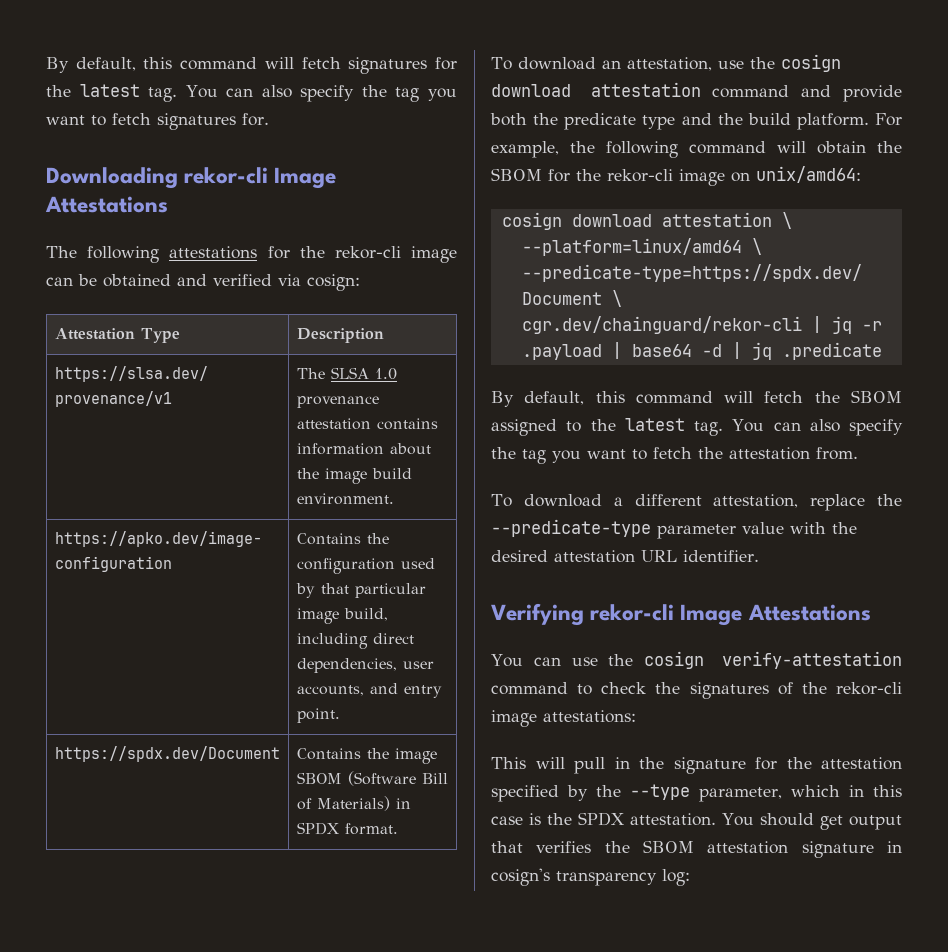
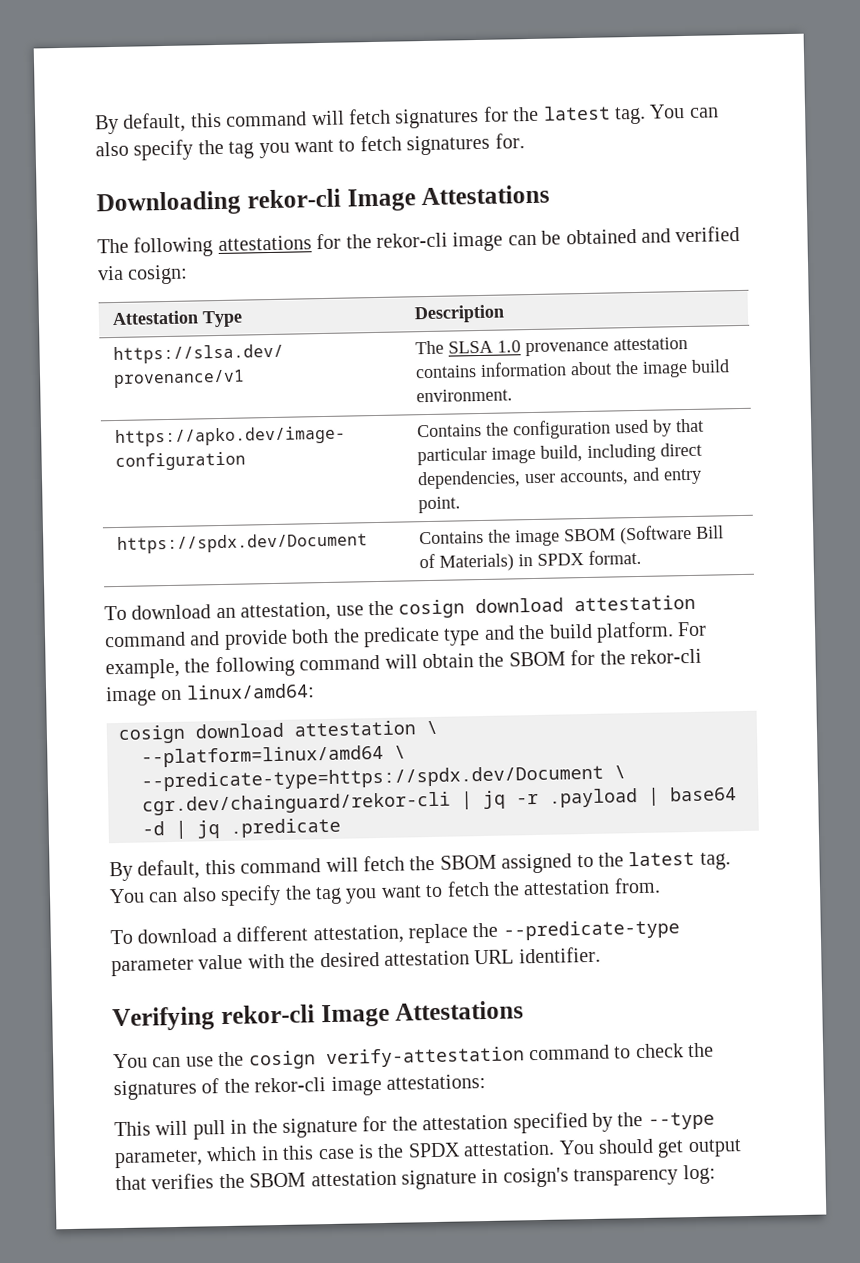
[756,166,861,183] unix/amd64: -> [185,683,315,700] linux/amd64:

